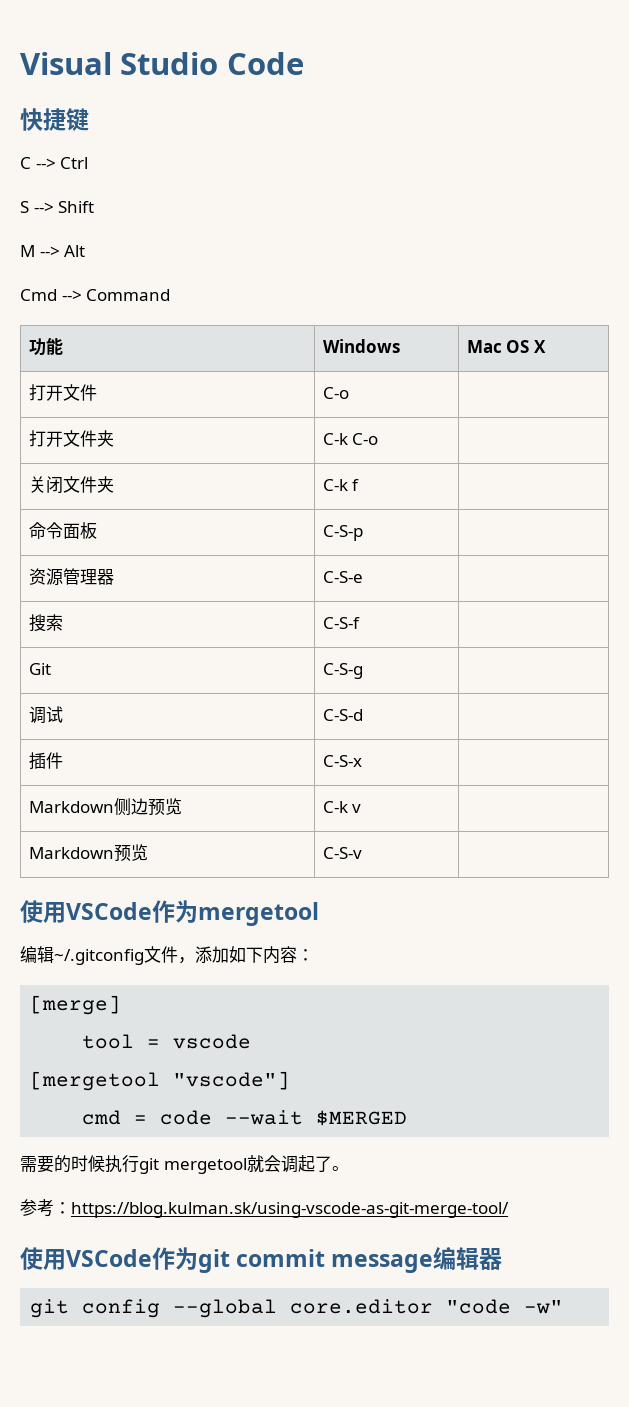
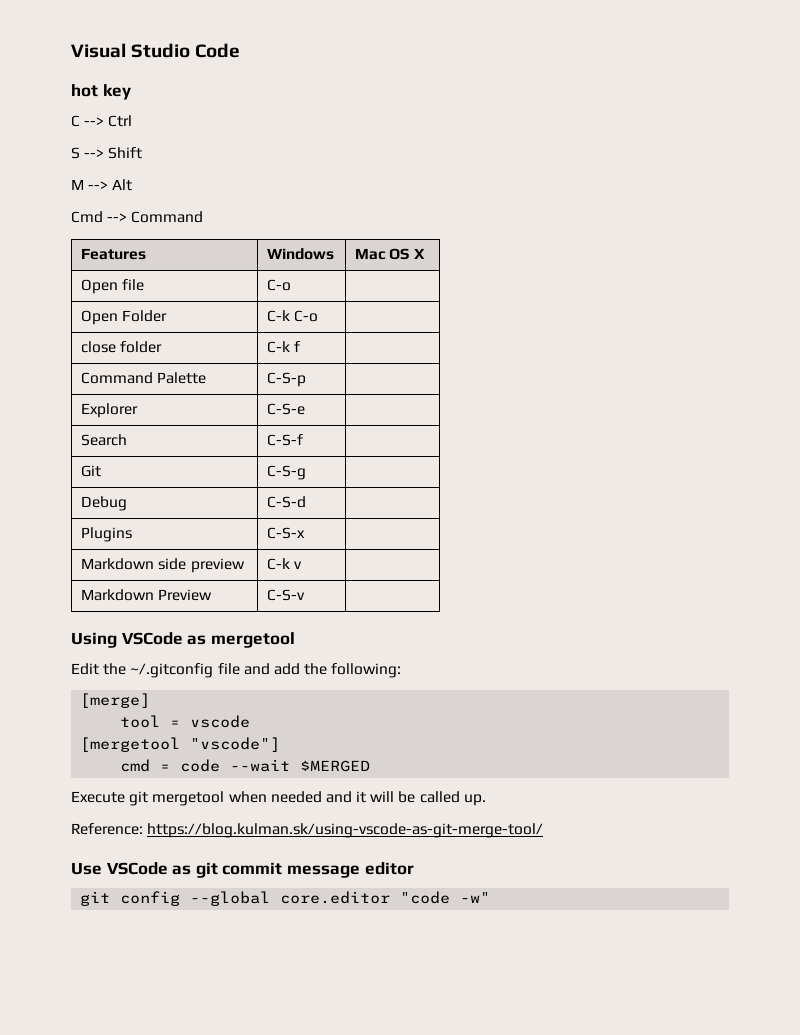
[20,108,89,131] 快捷键 -> [71,84,131,100] hot key
[28,337,63,356] 功能 -> [81,248,147,260] Features
[28,384,97,401] [322,387,349,399] [28,430,114,447] 打开文件 | C-o | // 打开文件夹 -> [81,279,145,294] [267,279,292,291] [81,310,168,325] Open file | C-o | // Open Folder
[28,476,114,494] 关闭文件夹 -> [81,341,163,353] close folder
[28,522,97,539] 命令面板 -> [81,372,207,384] Command Palette
[28,568,114,586] 资源管理器 -> [81,403,139,418] Explorer
[28,614,63,632] 搜索 -> [81,434,128,446] Search
[28,706,63,724] 调试 -> [81,496,128,511] Debug
[28,752,63,770] 插件 -> [81,527,133,542] Plugins
[113,798,182,816] 侧边预览 -> [158,558,245,573] side preview
[113,844,148,862] 预览 -> [158,589,213,601] Preview
[20,900,319,926] [20,946,314,965] 使用VSCode作为mergetool // 编辑~/.gitconfig文件，添加如下内容： -> [71,632,295,648] [71,663,402,678] Using VSCode as mergetool // Edit the ~/.gitconfig file and add the following:
[20,1155,349,1174] [20,1199,509,1218] [20,1247,198,1270] 需要的时候执行git mergetool就会调起了。 // 参考：https://blog.kulman.sk/using-vscode-as-git-merge-tool/ // 使用VSCode作为 -> [71,791,486,806] [71,823,544,838] [71,862,192,875] Execute git mergetool when needed and it will be called up. // Reference: https://blog.kulman.sk/using-vscode-as-git-merge-tool/ // Use VSCode as
[433,1247,503,1270] 编辑器 -> [364,862,414,875] editor

